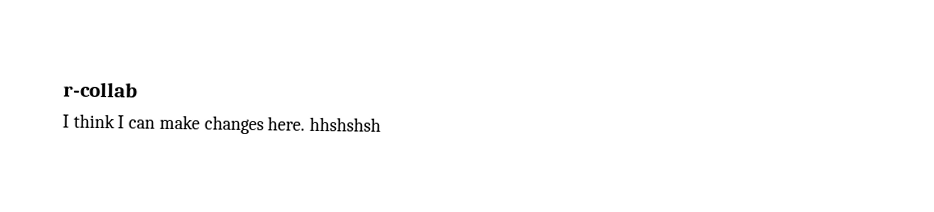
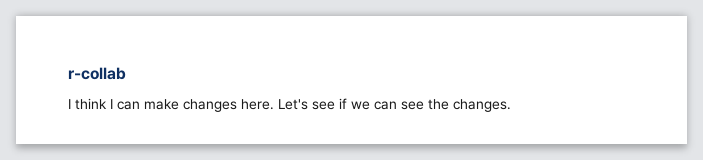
[309,116,382,132] hhshshsh -> [278,98,511,112] Let's see if we can see the changes.

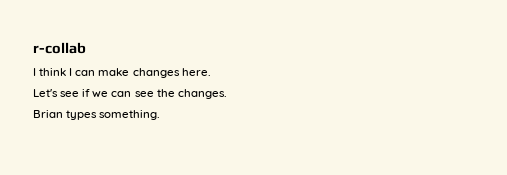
(274, 104) none -> (211, 72) //
(511, 105) none -> [33,110,161,120] // Brian types something.

